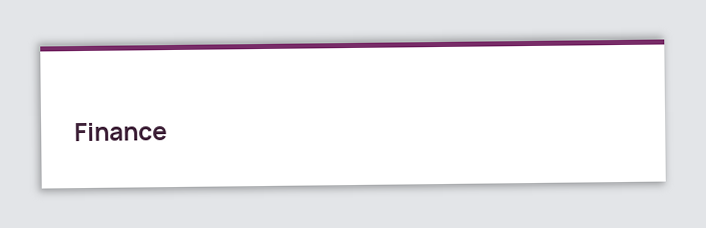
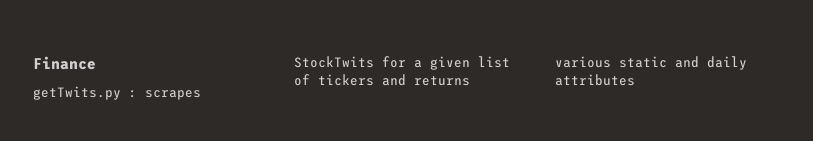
(168, 132) none -> [33,86,201,100] [294,56,510,70] [294,74,470,86] [555,56,747,70] [555,74,635,86] // getTwits.py : scrapes StockTwits for a given list of tickers and returns various static and daily attributes

